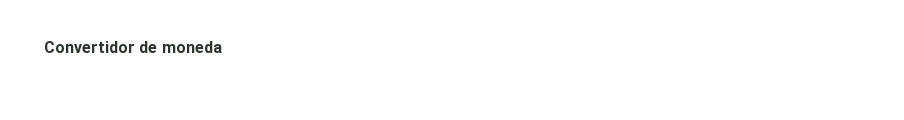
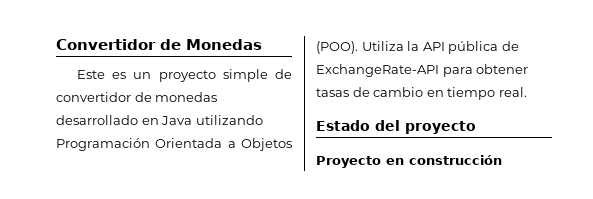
[161,41,222,53] moneda -> [186,39,262,50] [76,69,292,82] [56,92,218,102] [56,115,263,125] [56,138,292,151] [316,41,519,54] [316,64,529,77] [316,87,527,100] [316,120,476,134] [316,155,502,168] Monedas // Este es un proyecto simple de convertidor de monedas desarrollado en Java utilizando Programación Orientada a Objetos (POO). Utiliza la API pública de ExchangeRate-API para obtener tasas de cambio en tiempo real. // Estado del proyecto // Proyecto en construcción

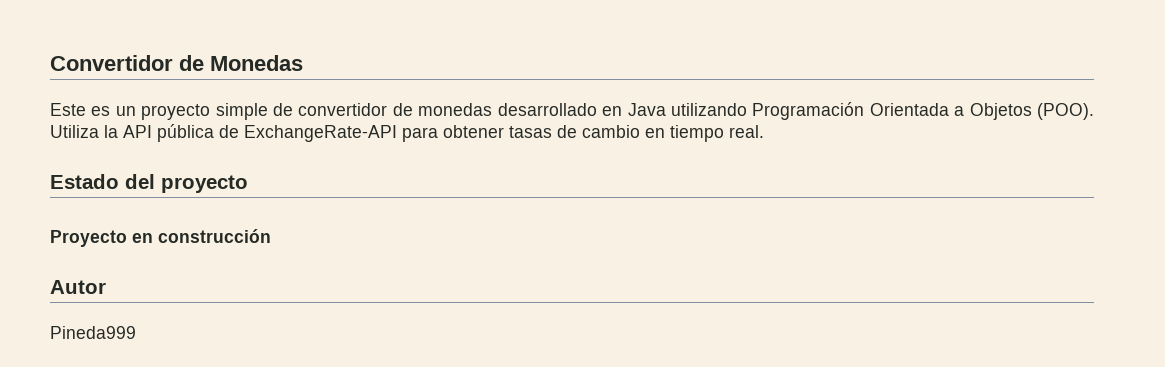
(502, 160) none -> [50,280,106,294] [50,326,136,339] // Autor // Pineda999

